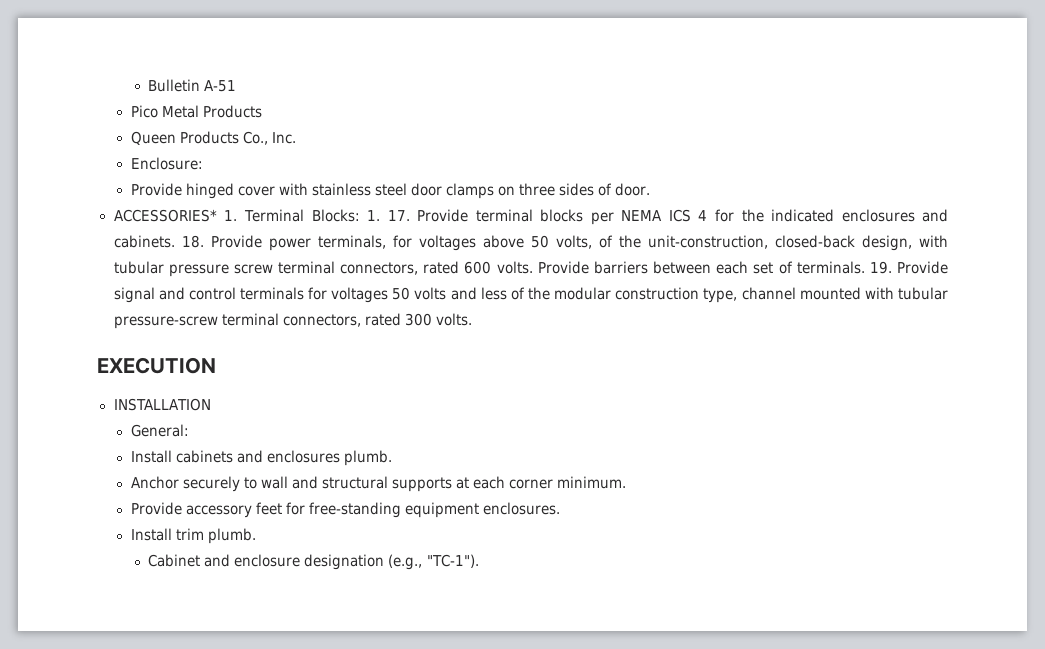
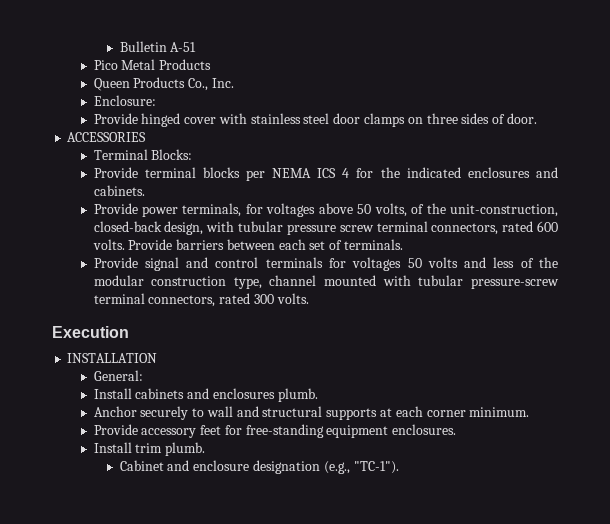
[113,209,238,222] ACCESSORIES* 1. -> [67,132,147,142] ACCESSORIES //
[367,210,410,221] 1. 17. -> (193, 154) //
[181,235,204,248] 18. -> (145, 190) //
[869,261,892,274] 19. -> (404, 244) //
[97,357,216,374] EXECUTION -> [52,326,129,338] Execution

